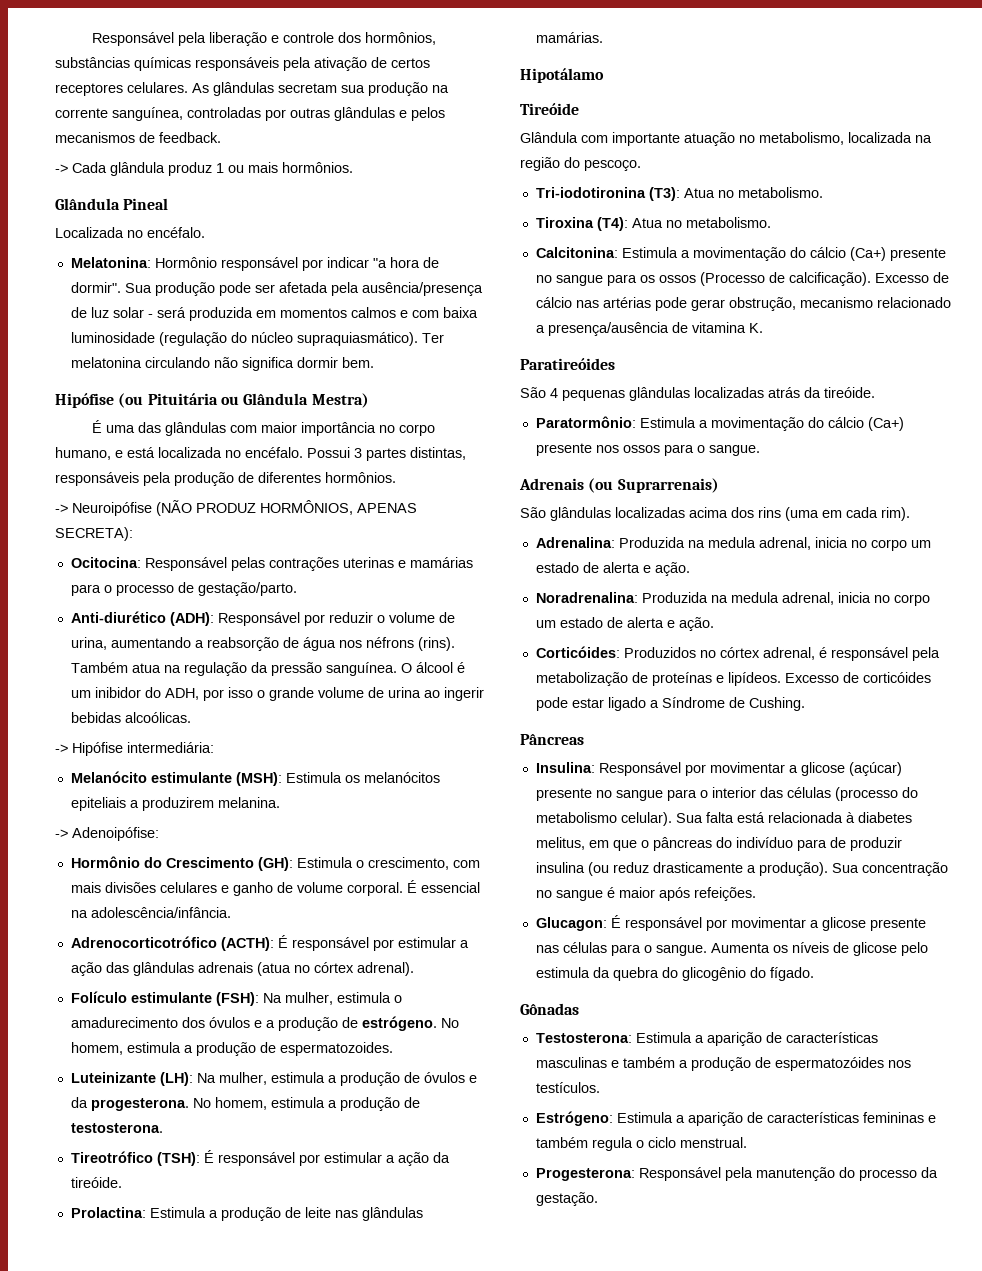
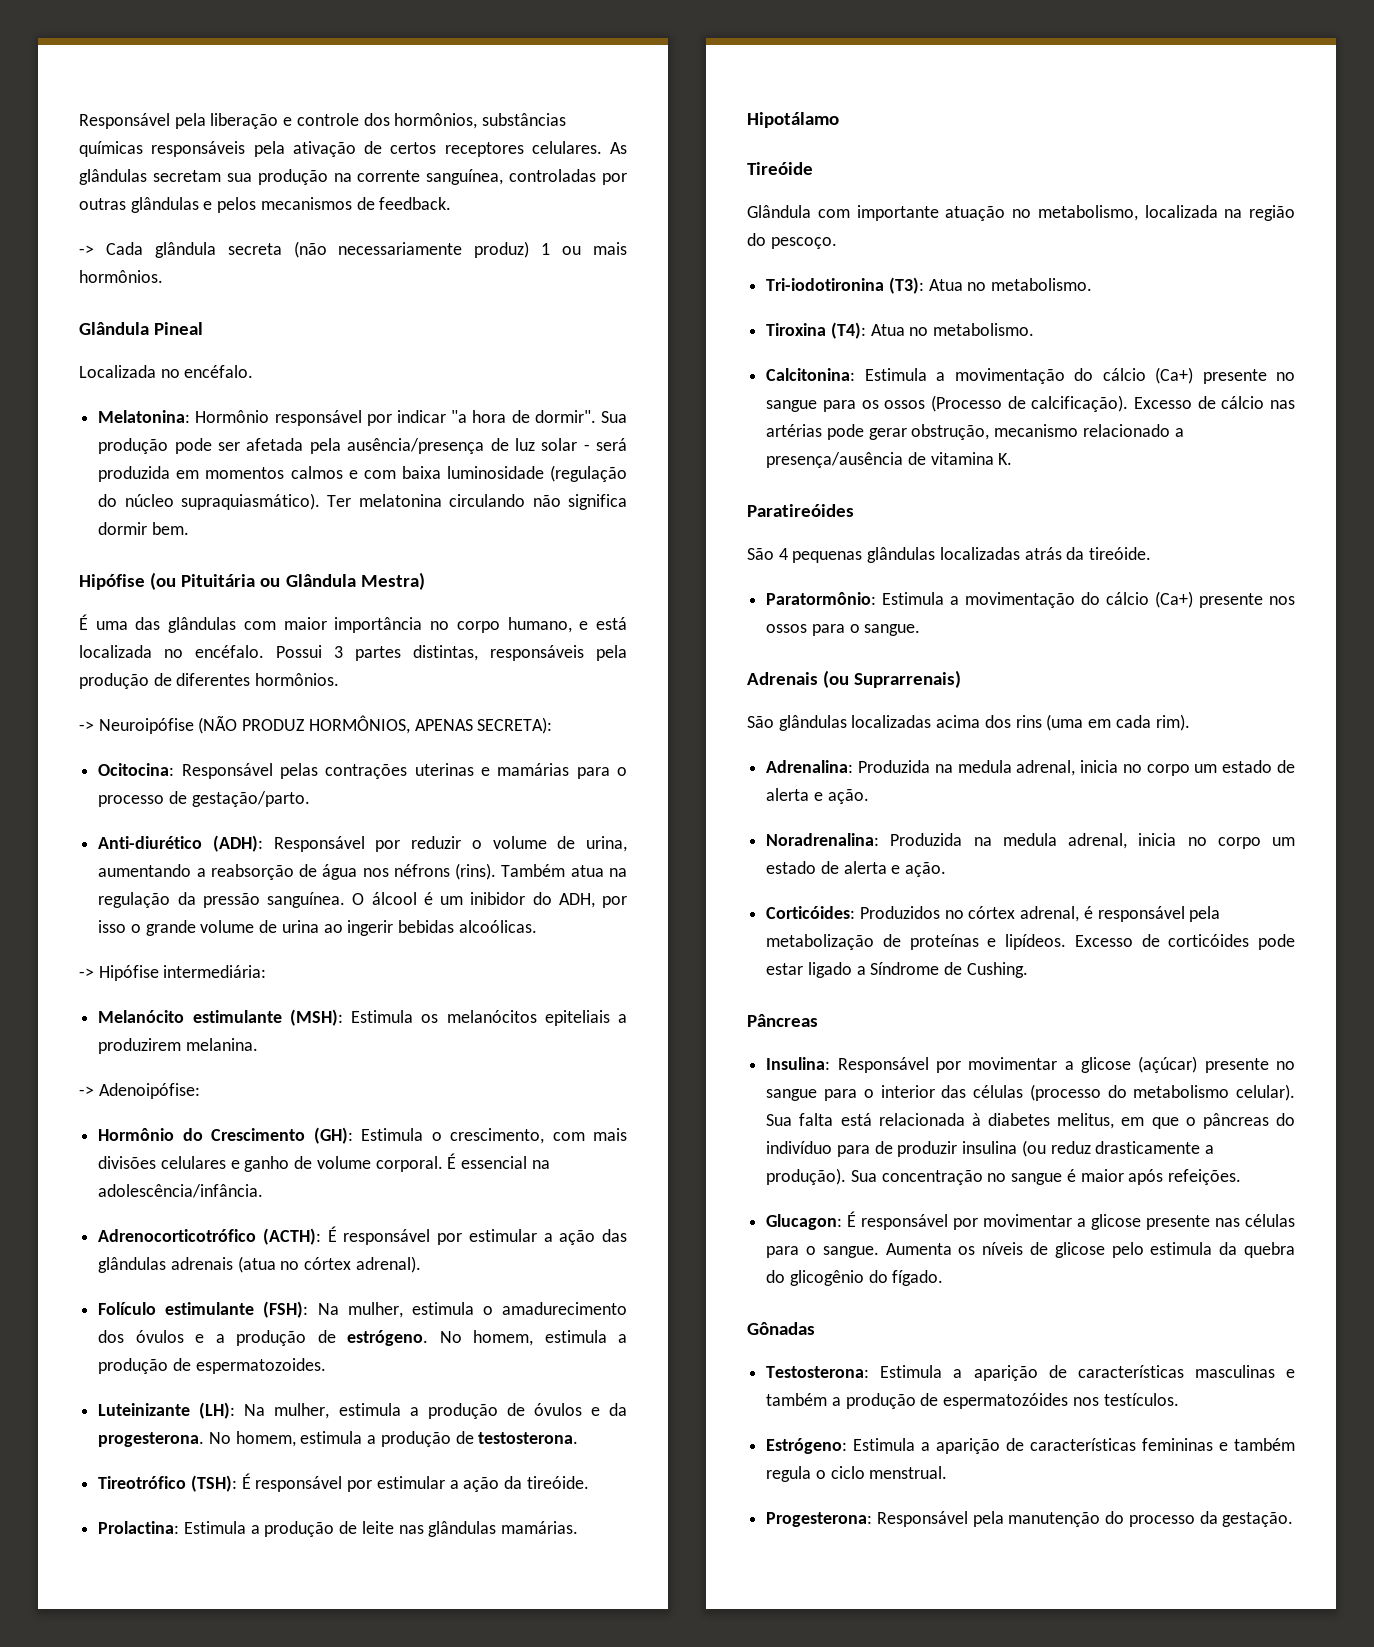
[168,162,212,176] produz -> [227,241,530,258] secreta (não necessariamente produz)

